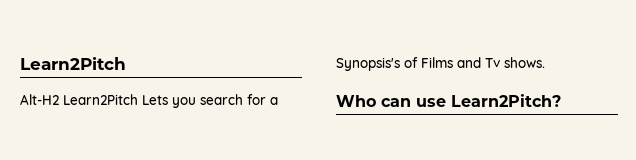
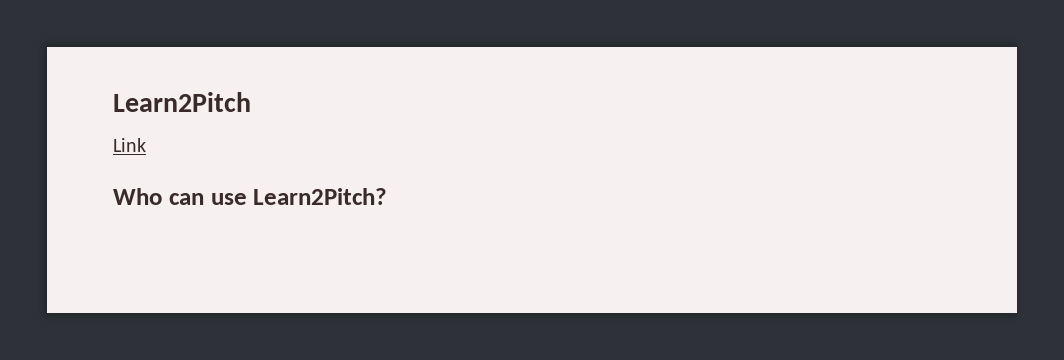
[20,94,278,108] [336,57,545,71] Alt-H2 Learn2Pitch Lets you search for a Synopsis's of Films and Tv shows. -> [113,138,146,152] Link

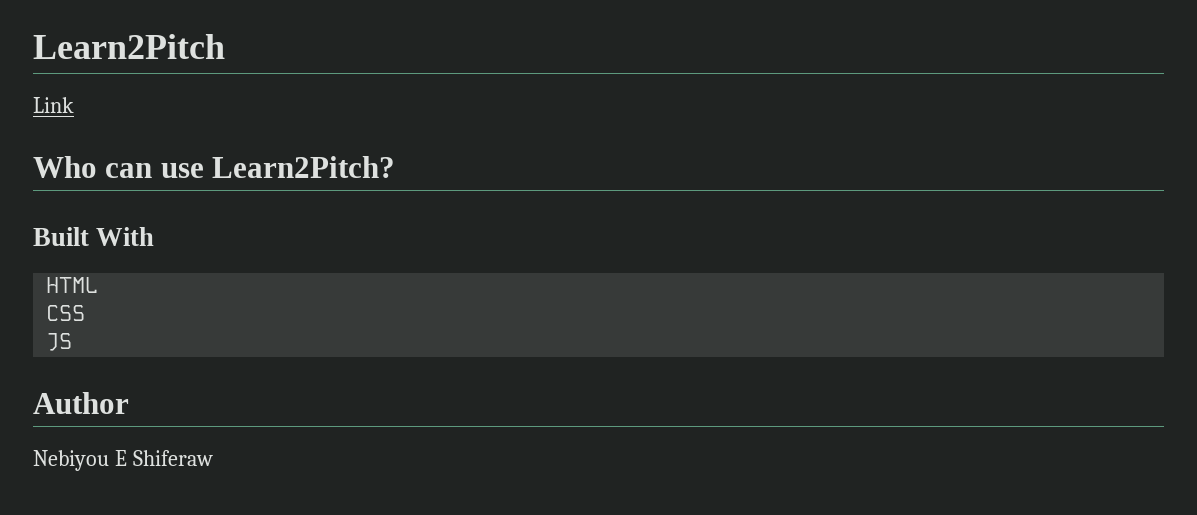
(388, 196) none -> [33,227,155,246] [46,277,99,293] [46,305,86,321] [46,333,73,351] [33,392,129,414] [33,450,213,471] // Built With // HTML // CSS // JS // Author // Nebiyou E Shiferaw

